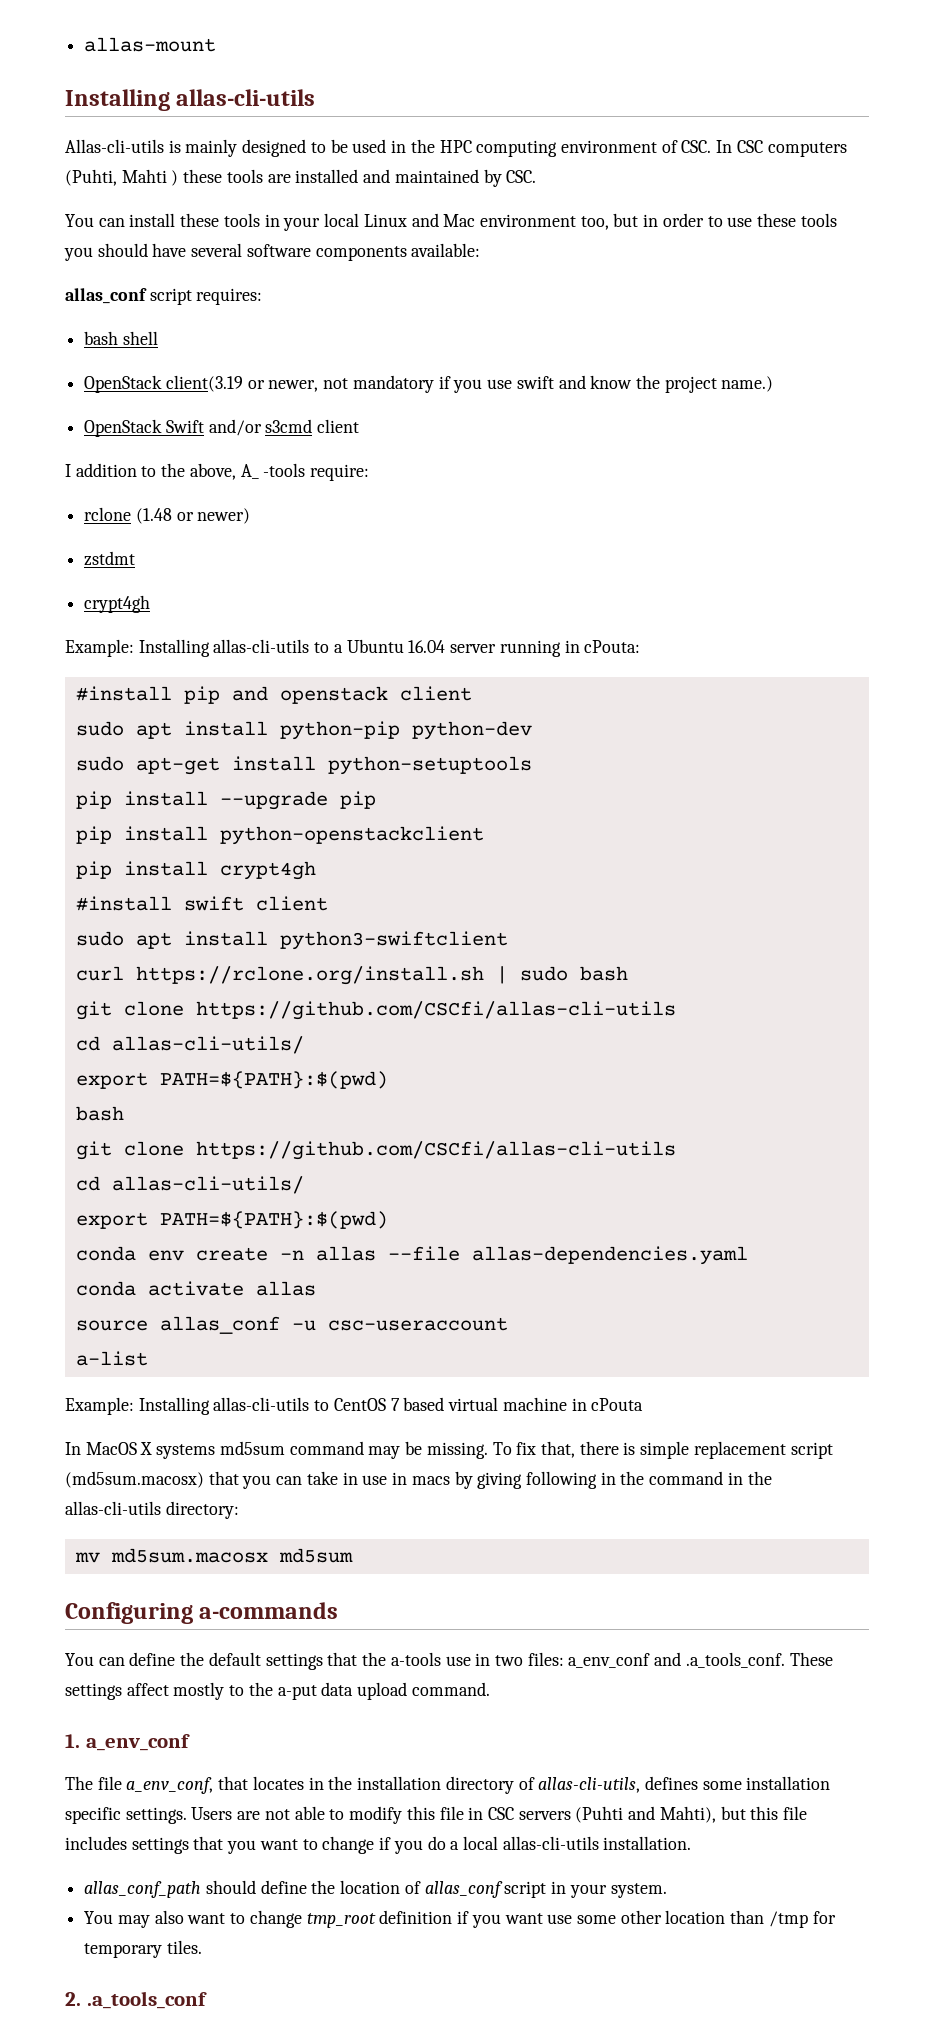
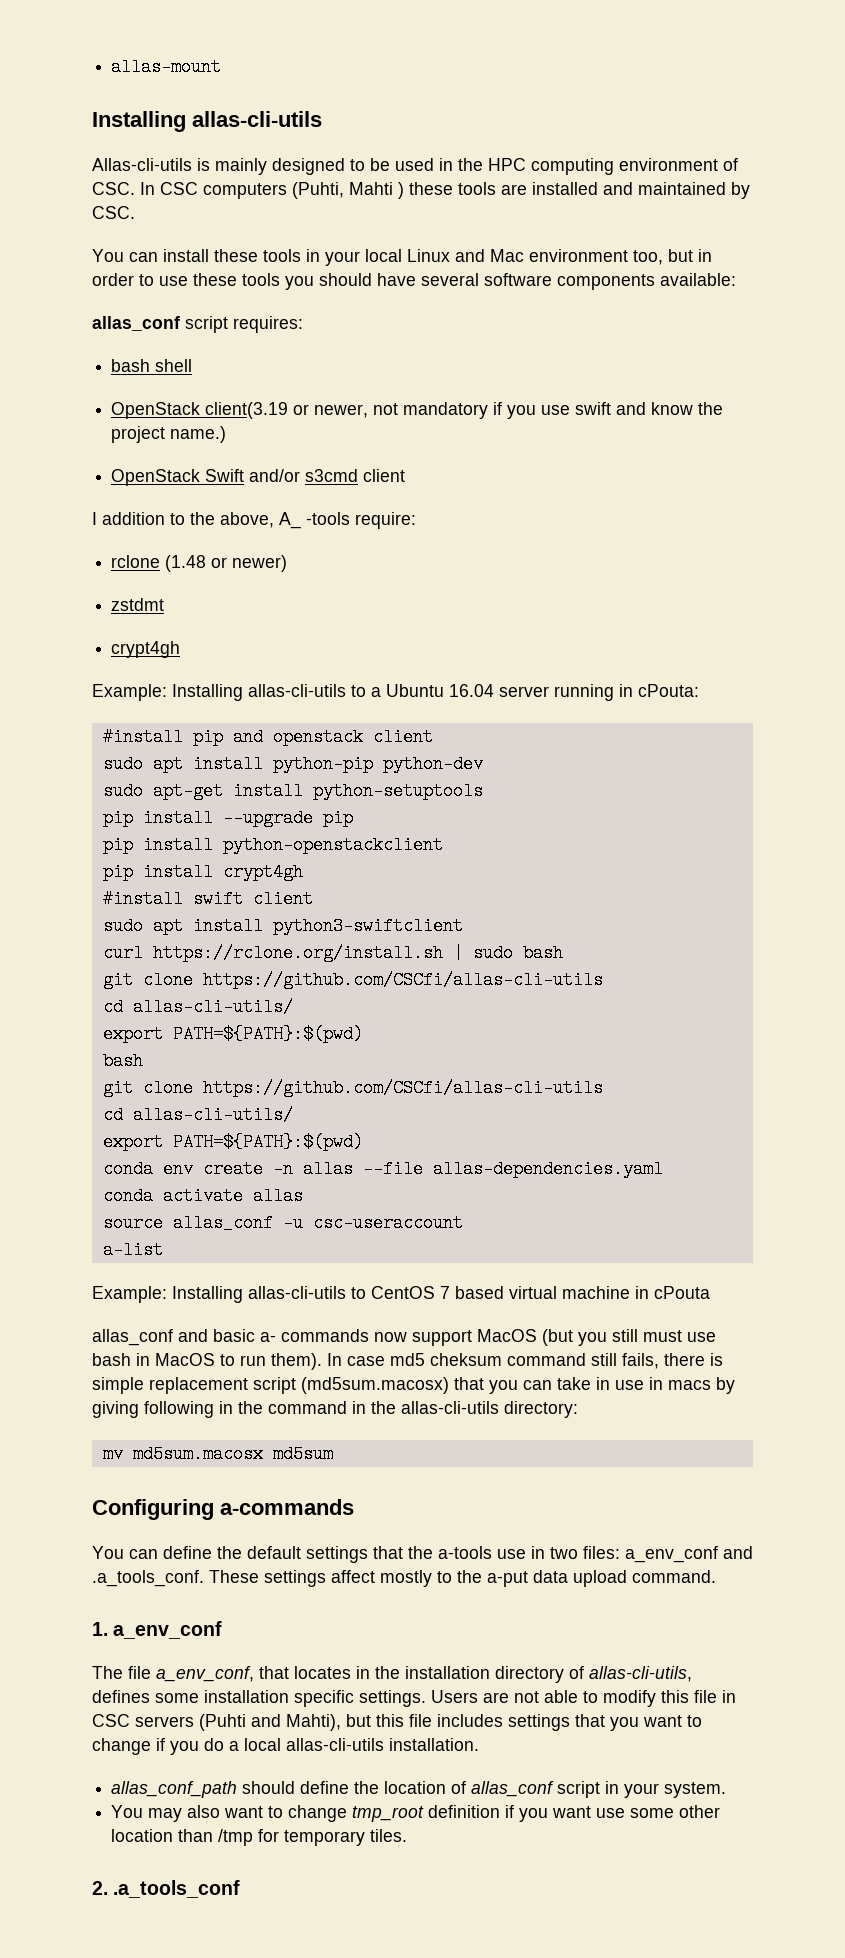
[65,1441,575,1459] In MacOS X systems md5sum command may be missing. To fix that, -> [92,1329,716,1346] [92,1353,659,1370] allas_conf and basic a- commands now support MacOS (but you still must use bash in MacOS to run them). In case md5 cheksum command still fails,

